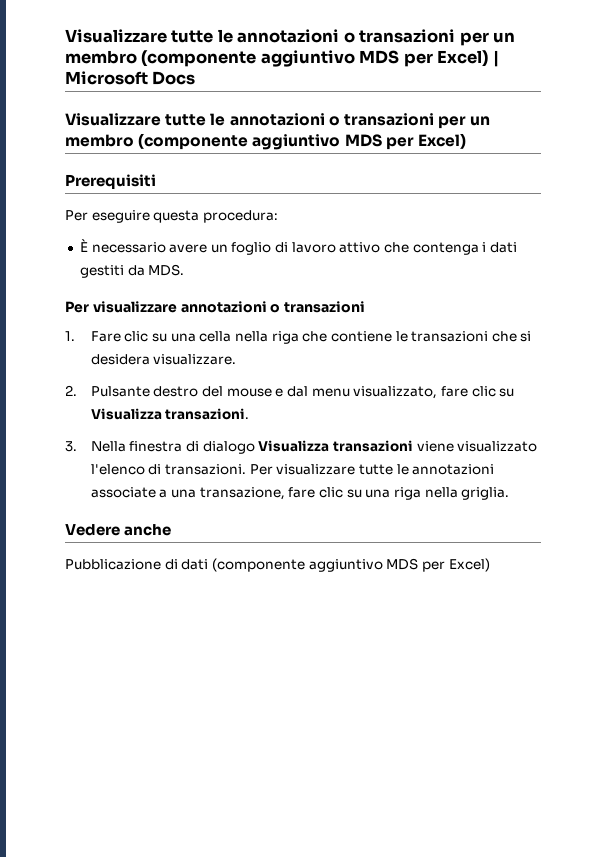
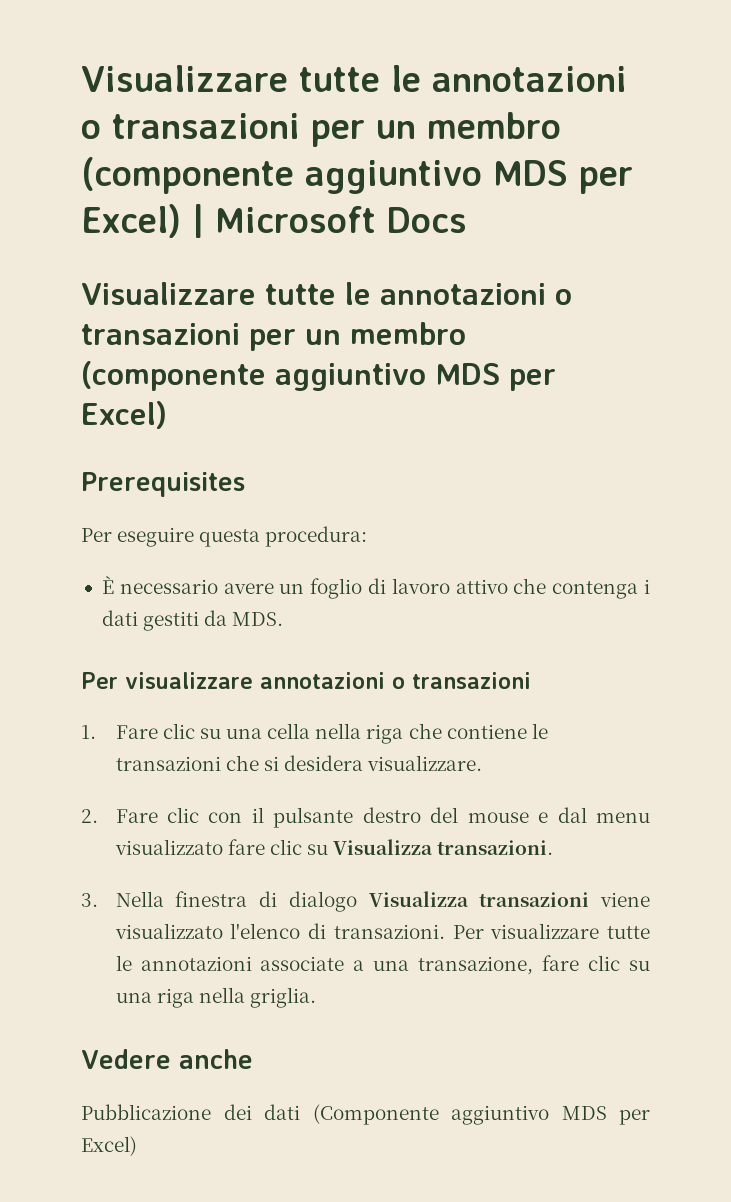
[65,174,156,189] Prerequisiti -> [81,472,245,497] Prerequisites
[90,386,150,397] Pulsante -> [115,807,354,828] Fare clic con il pulsante
[353,386,438,399] visualizzato, -> [114,839,223,855] visualizzato
[164,558,305,572] di dati (componente -> [223,1104,439,1125] dei dati (Componente

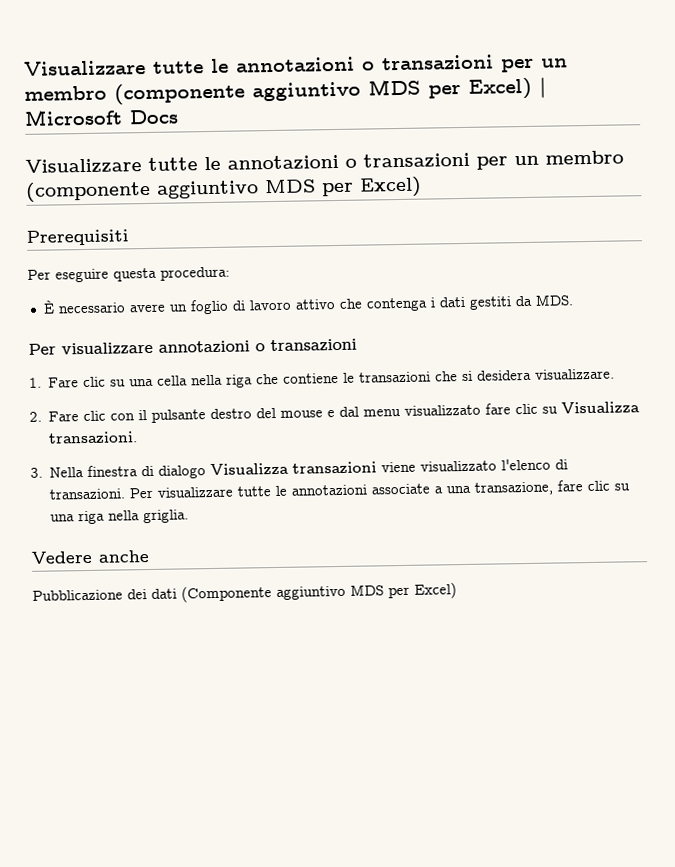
[81,472,245,497] Prerequisites -> [26,229,129,246] Prerequisiti

